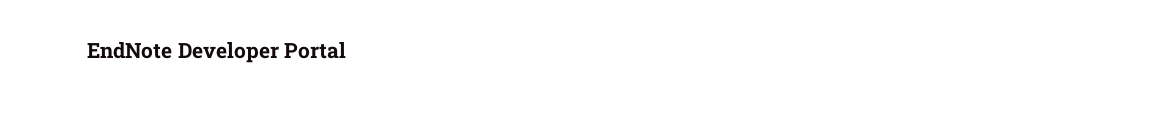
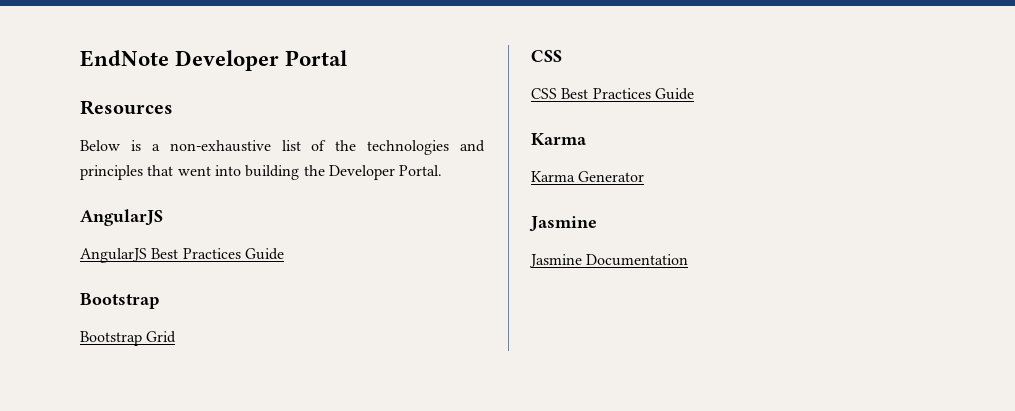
(347, 50) none -> [80,100,173,115] [80,140,485,155] [80,165,443,180] [80,209,163,226] [80,248,284,263] [80,293,159,309] [80,331,177,346] [531,50,562,62] [531,88,694,100] [531,133,587,145] [531,171,645,182] [529,216,597,232] [529,254,689,268] // Resources // Below is a non-exhaustive list of the technologies and principles that went into building the Developer Portal. // AngularJS // AngularJS Best Practices Guide // Bootstrap // Bootstrap Grid // CSS // CSS Best Practices Guide // Karma // Karma Generator // Jasmine // Jasmine Documentation

